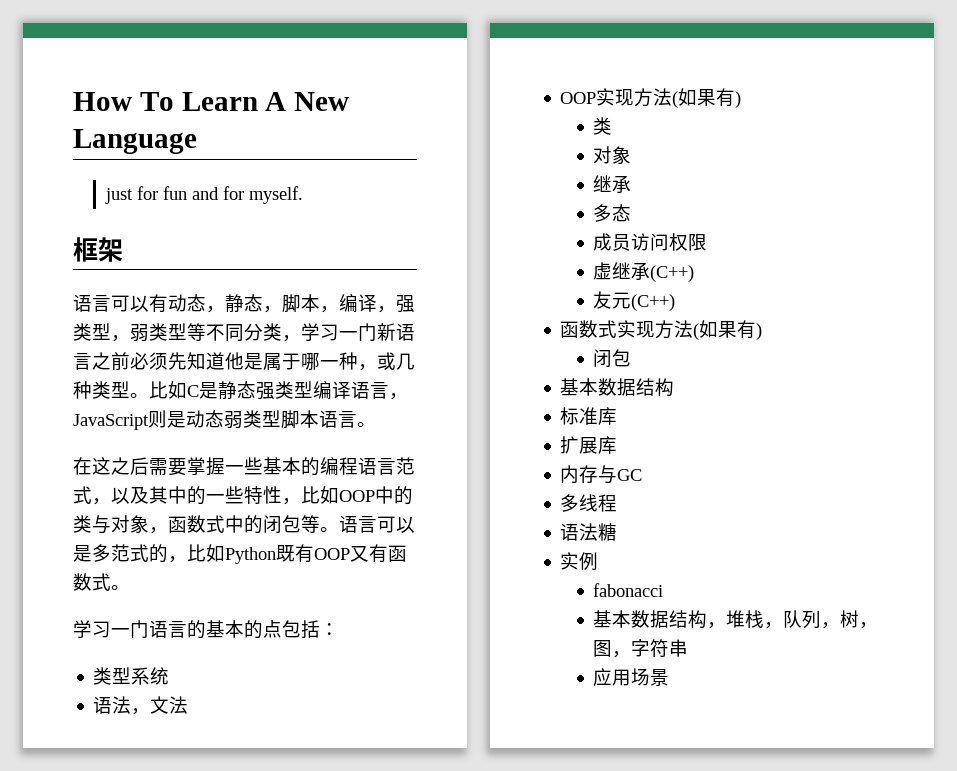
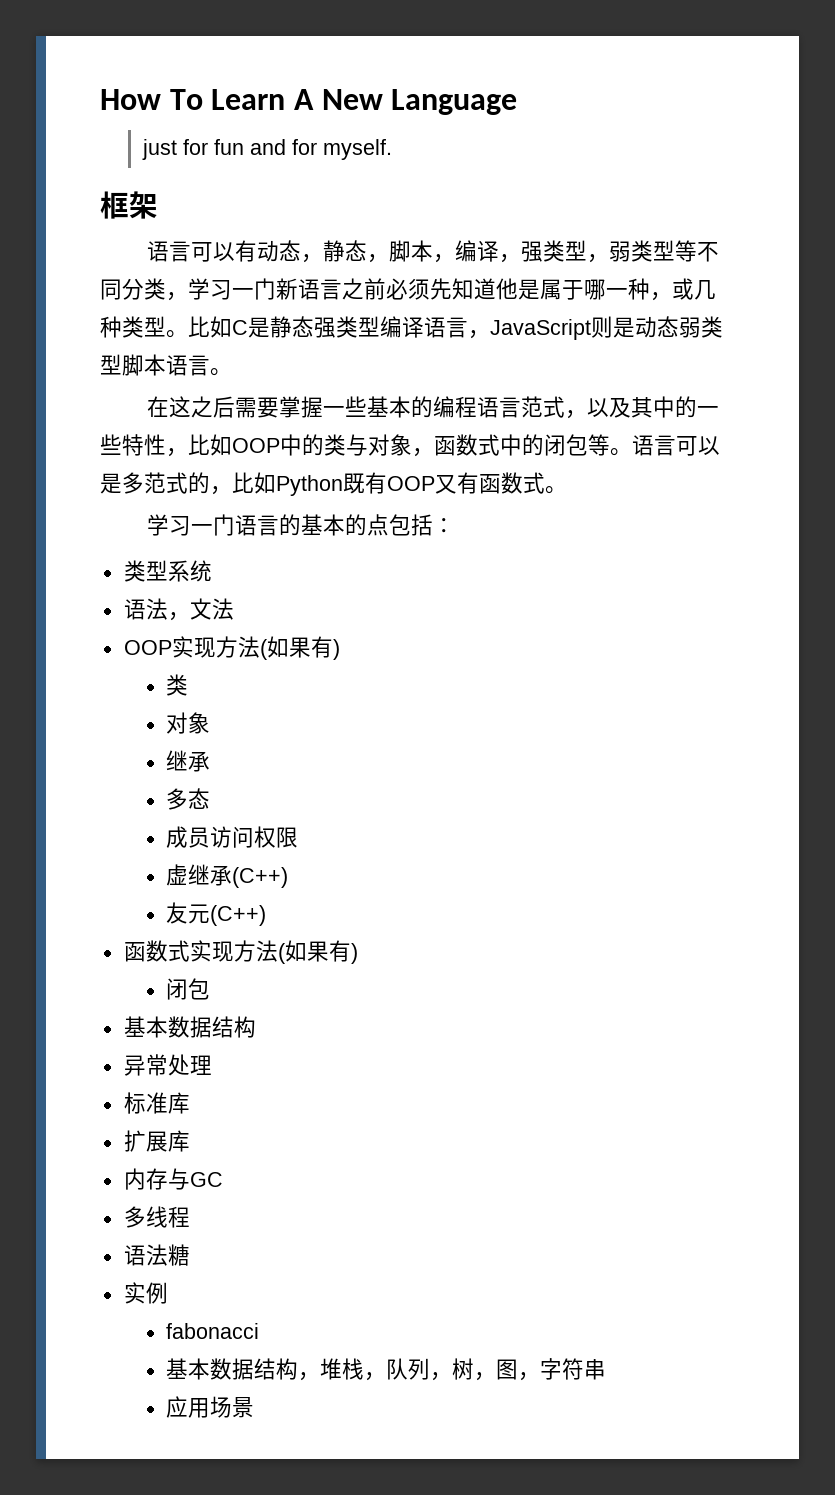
(675, 387) none -> [123,1054,212,1076] // 异常处理

